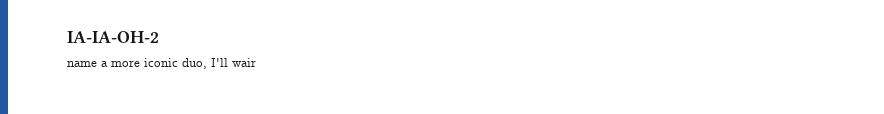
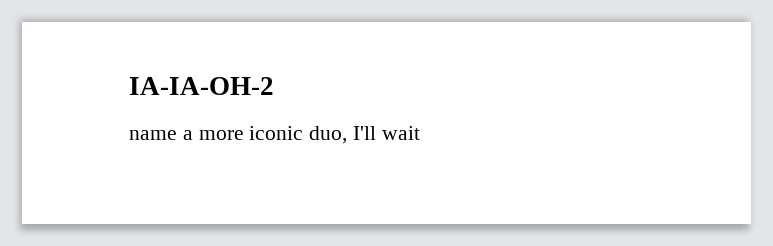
[232,58,256,67] wair -> [381,126,420,140] wait

